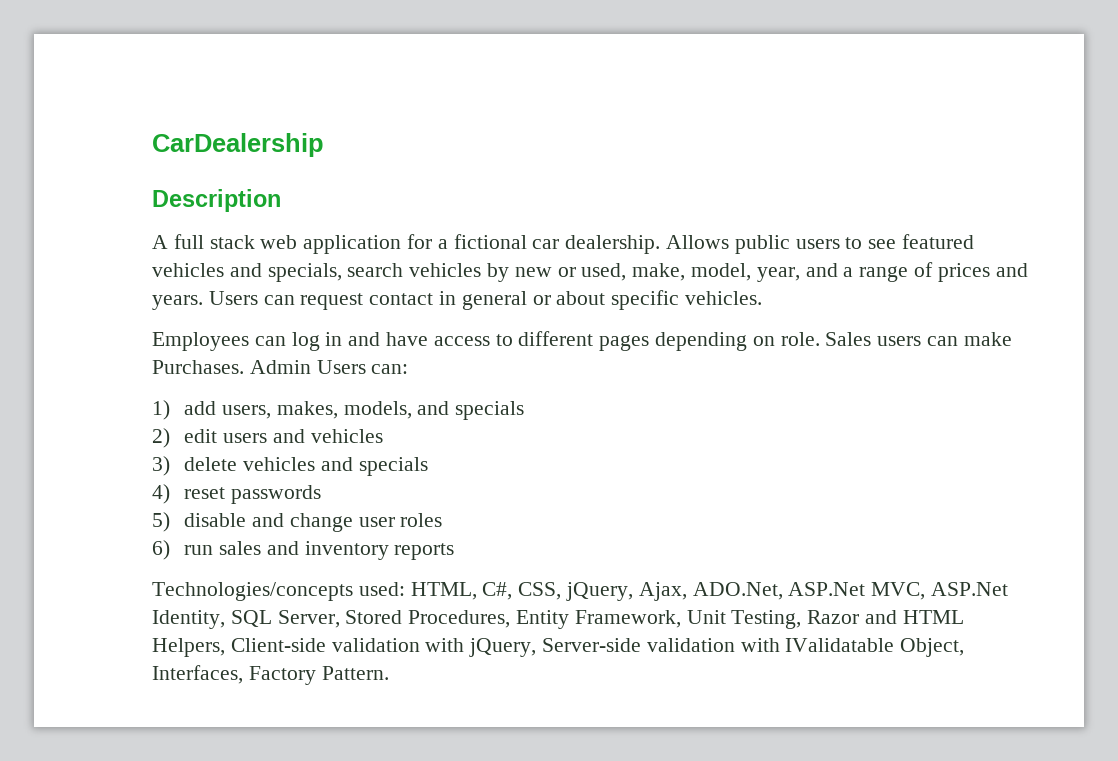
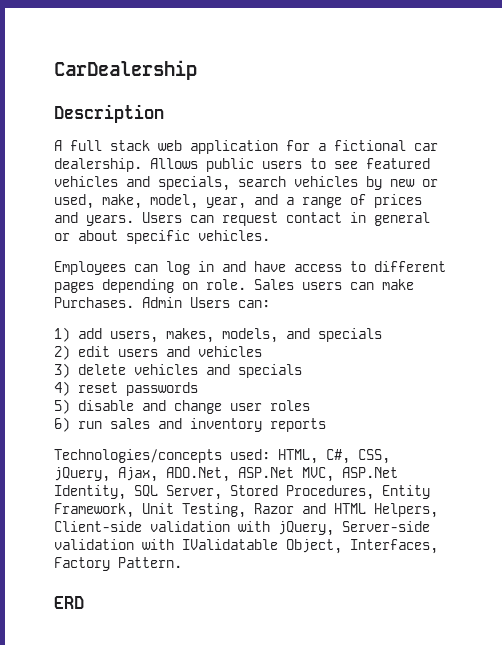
(389, 673) none -> [54,596,84,609] // ERD

